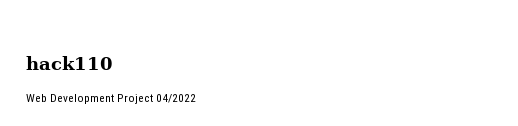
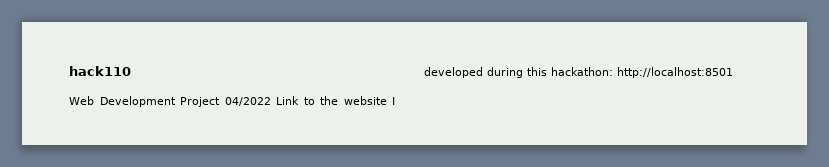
(197, 98) none -> [276,96,395,105] [424,67,733,78] Link to the website I developed during this hackathon: http://localhost:8501

